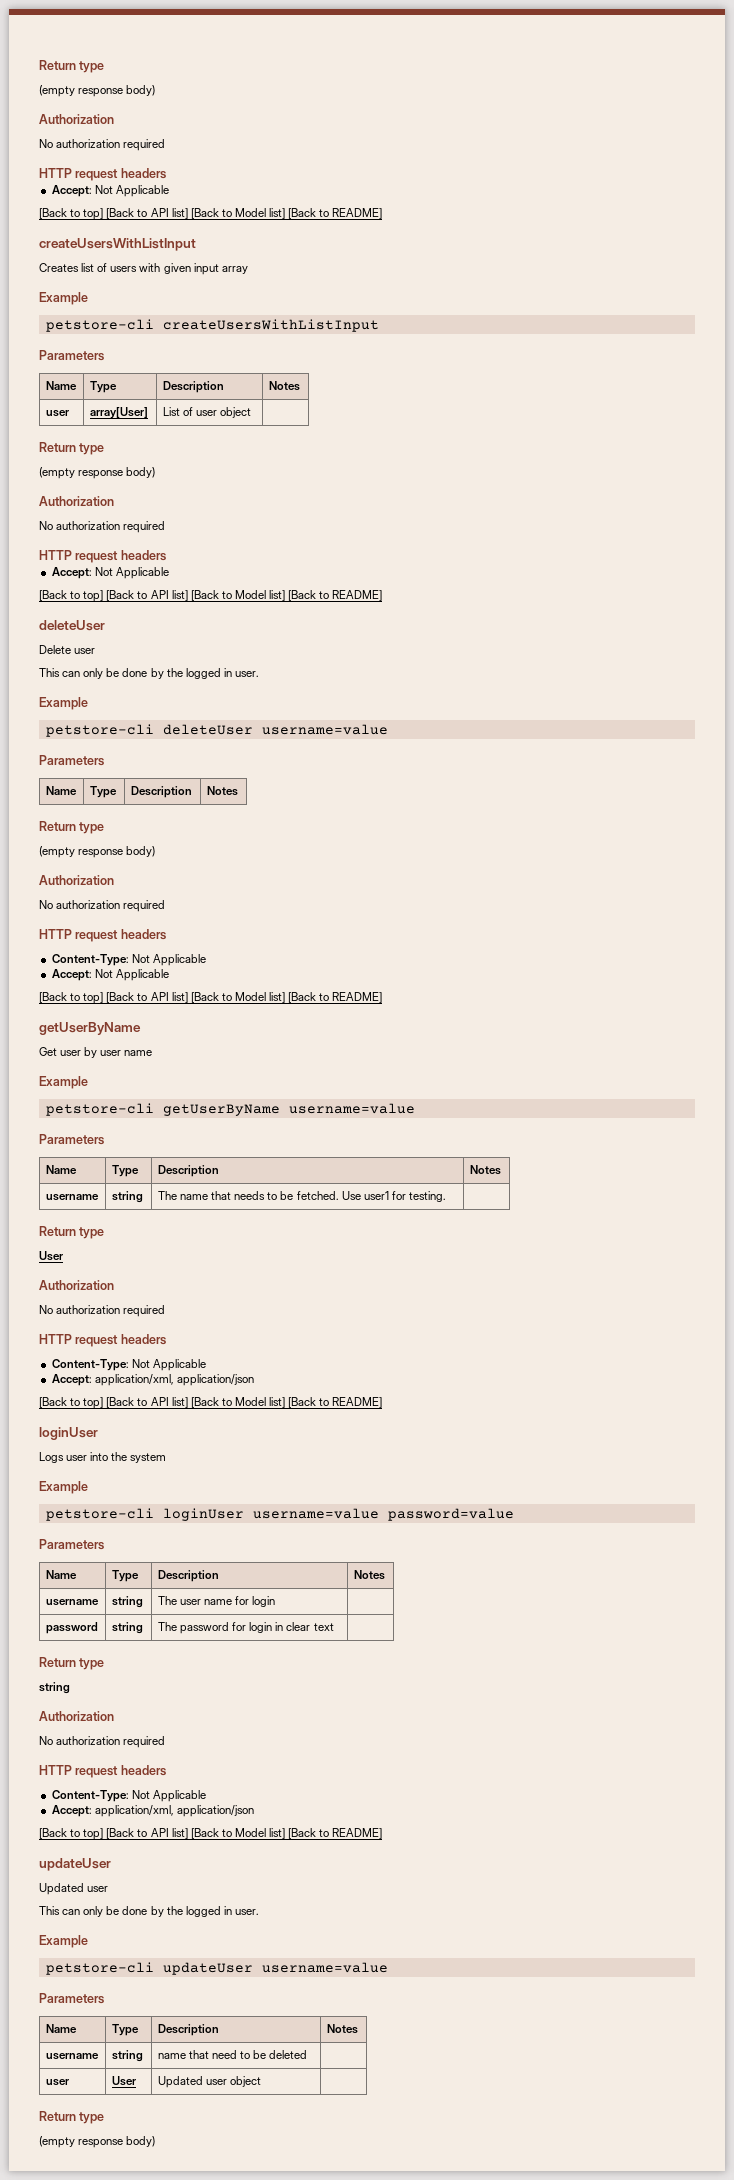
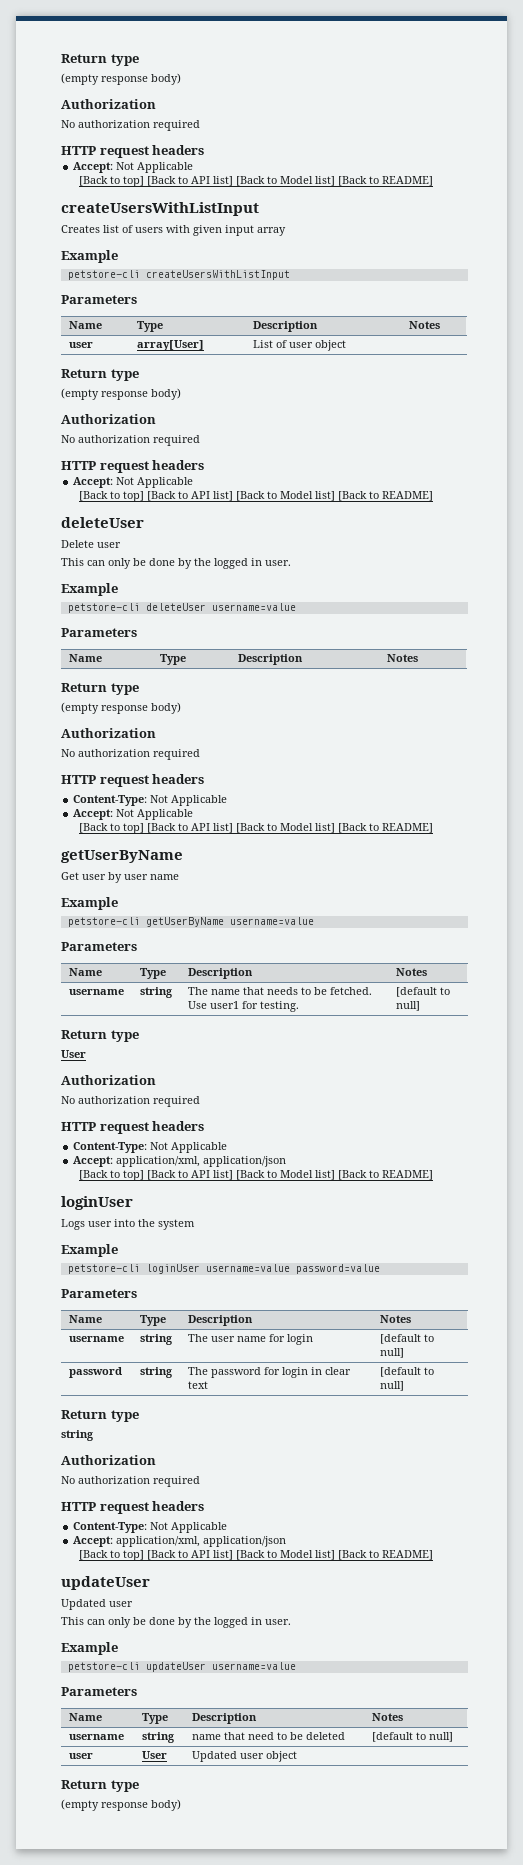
(446, 1196) none -> [395,987,450,997] [395,1001,420,1011] [default to null]
(276, 1601) none -> [379,1334,434,1344] [379,1348,404,1358] [default to null]
(334, 1627) none -> [379,1367,434,1377] [379,1381,404,1391] [default to null]
(308, 2054) none -> [371,1732,453,1742] [default to null]

